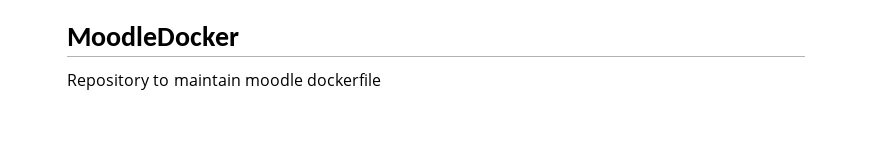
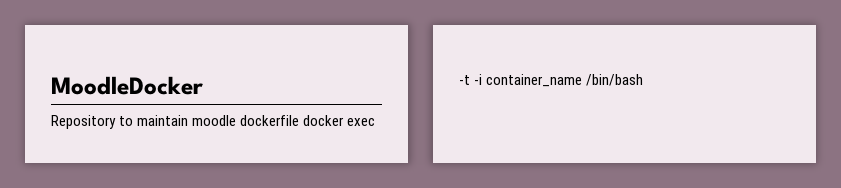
(382, 79) none -> [303,115,376,126] [459,74,644,87] docker exec -t -i container_name /bin/bash

